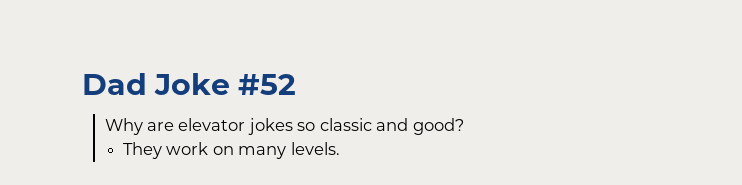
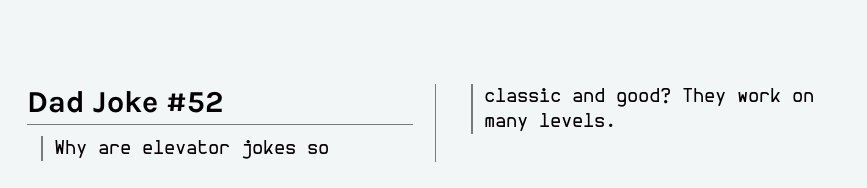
(464, 126) // -> (671, 97) none

